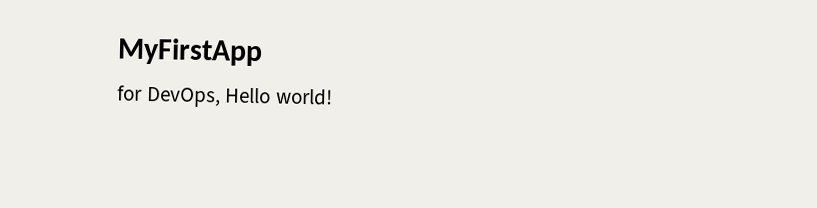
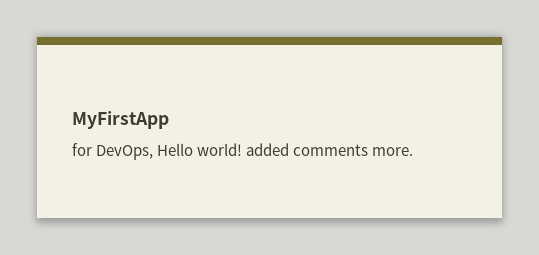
(334, 97) none -> [246,143,414,156] added comments more.

